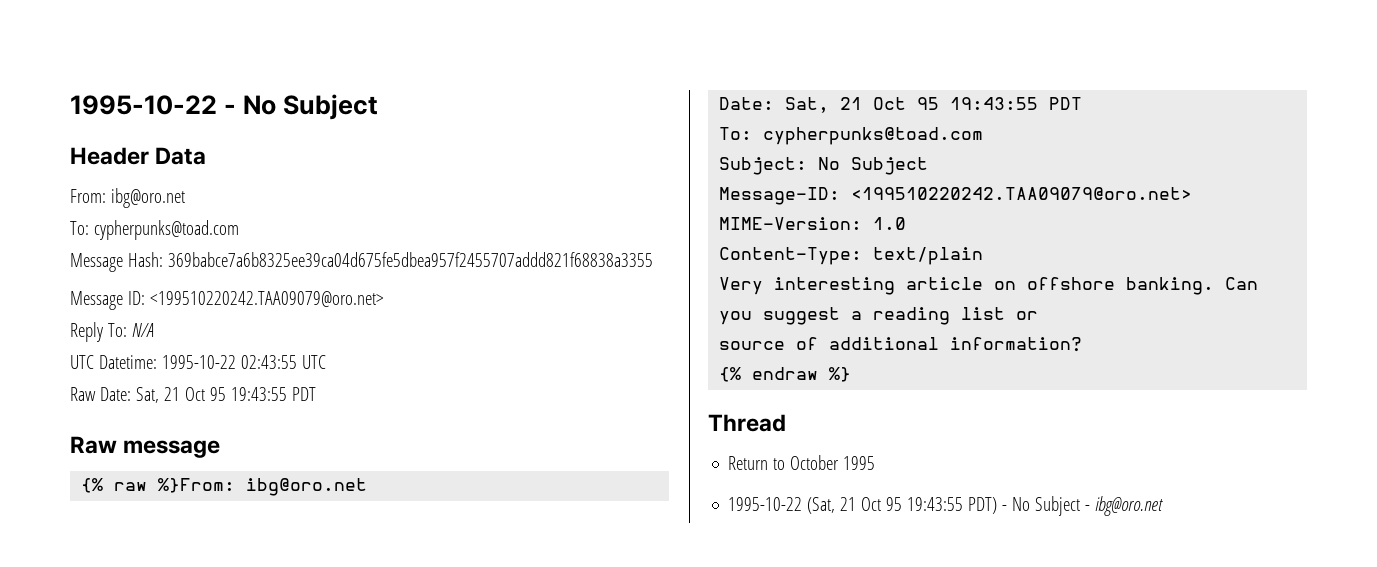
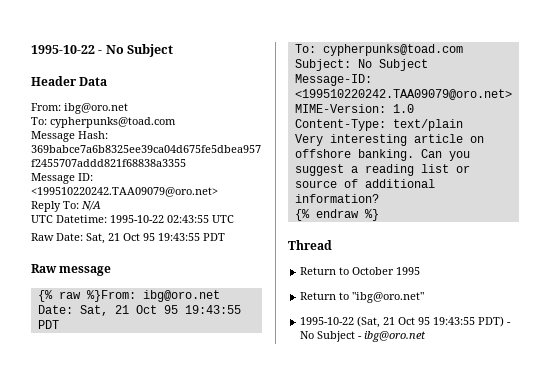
(876, 463) none -> [300,292,425,303] // Return to "ibg@oro.net"

